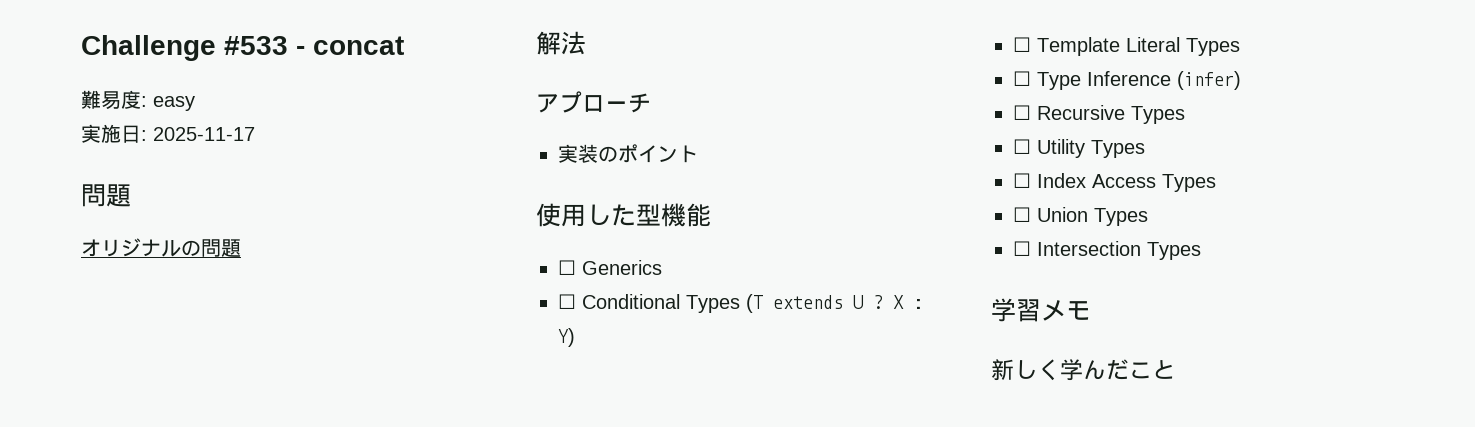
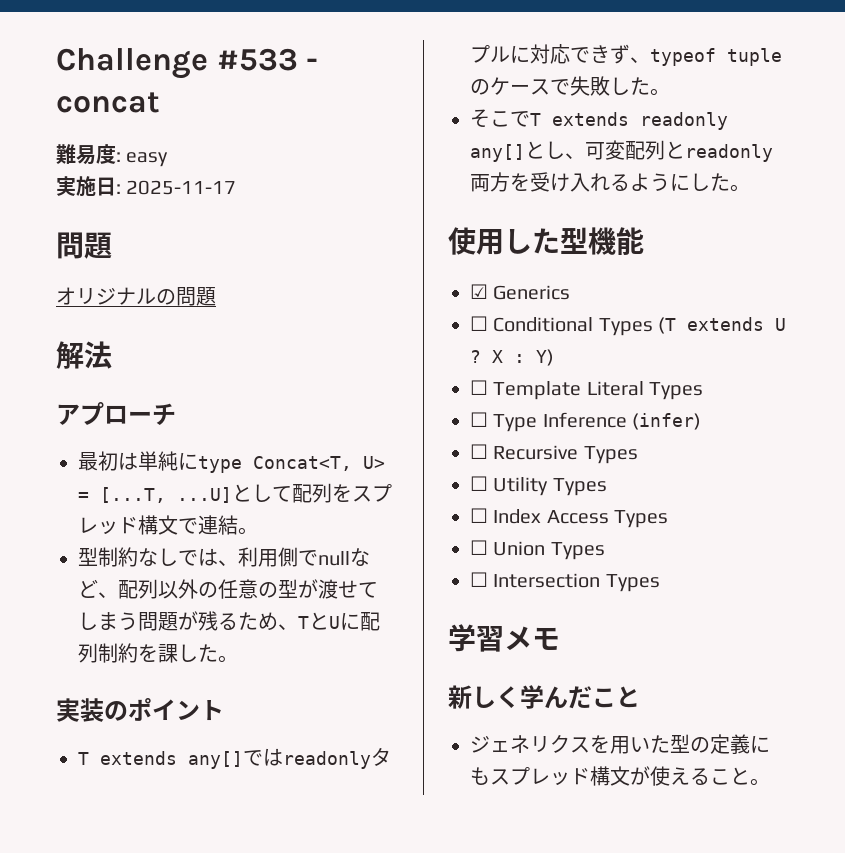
[558,144,698,163] 実装のポイント -> [78,451,385,473] [78,483,392,503] [78,515,258,535] [78,547,370,567] [78,579,378,599] [78,611,380,631] [78,643,238,663] [56,698,224,722] [78,747,391,769] [470,44,782,66] [470,76,670,96] [470,109,728,130] [470,140,773,162] [470,172,750,192] 最初は単純にtype Concat<T, U> = [...T, ...U]として配列をスプレッド構文で連結。 // 型制約なしでは、利用側でnullなど、配列以外の任意の型が渡せてしまう問題が残るため、TとUに配列制約を課した。 // 実装のポイント // T extends any[]ではreadonlyタプルに対応できず、typeof tupleのケースで失敗した。 // そこでT extends readonly any[]とし、可変配列とreadonly両方を受け入れるようにした。
[558,260,576,275] ☐ -> [470,284,488,299] ☑
(1175, 369) none -> [470,734,770,754] [470,766,770,786] // ジェネリクスを用いた型の定義にもスプレッド構文が使えること。

